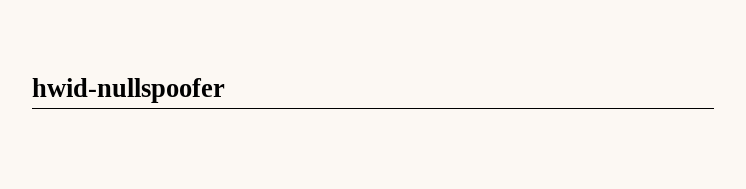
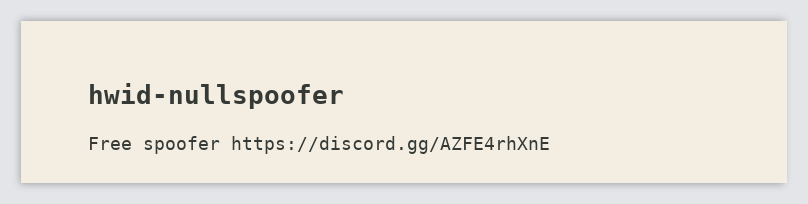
(225, 90) none -> [88,136,550,154] // Free spoofer https://discord.gg/AZFE4rhXnE

